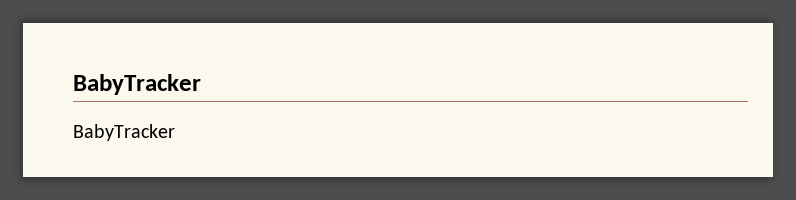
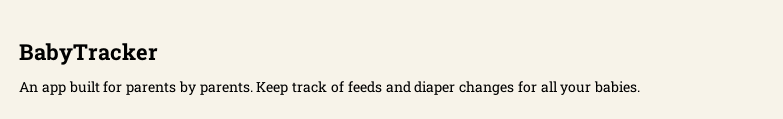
[73,124,175,141] BabyTracker -> [19,81,641,95] An app built for parents by parents. Keep track of feeds and diaper changes for all your babies.

